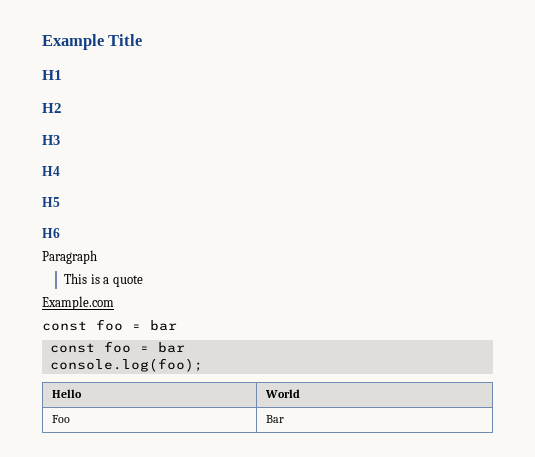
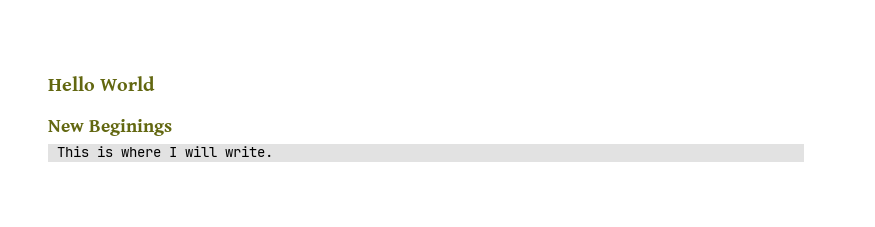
[42,34,143,50] [42,70,62,80] [42,103,62,113] [42,135,60,145] [42,166,60,176] [42,197,60,207] [42,228,60,238] [42,250,97,264] [64,273,143,287] [42,296,114,310] [42,319,177,331] [49,341,185,353] [49,358,203,372] [51,389,82,398] [264,389,300,398] [51,415,70,423] [265,415,284,423] Example Title // H1 // H2 // H3 // H4 // H5 // H6 // Paragraph // This is a quote // Example.com // const foo = bar // const foo = bar // console.log(foo); // Hello | World // Foo | Bar -> [48,76,156,91] [48,119,173,136] [57,146,274,157] Hello World // New Beginings // This is where I will write.

